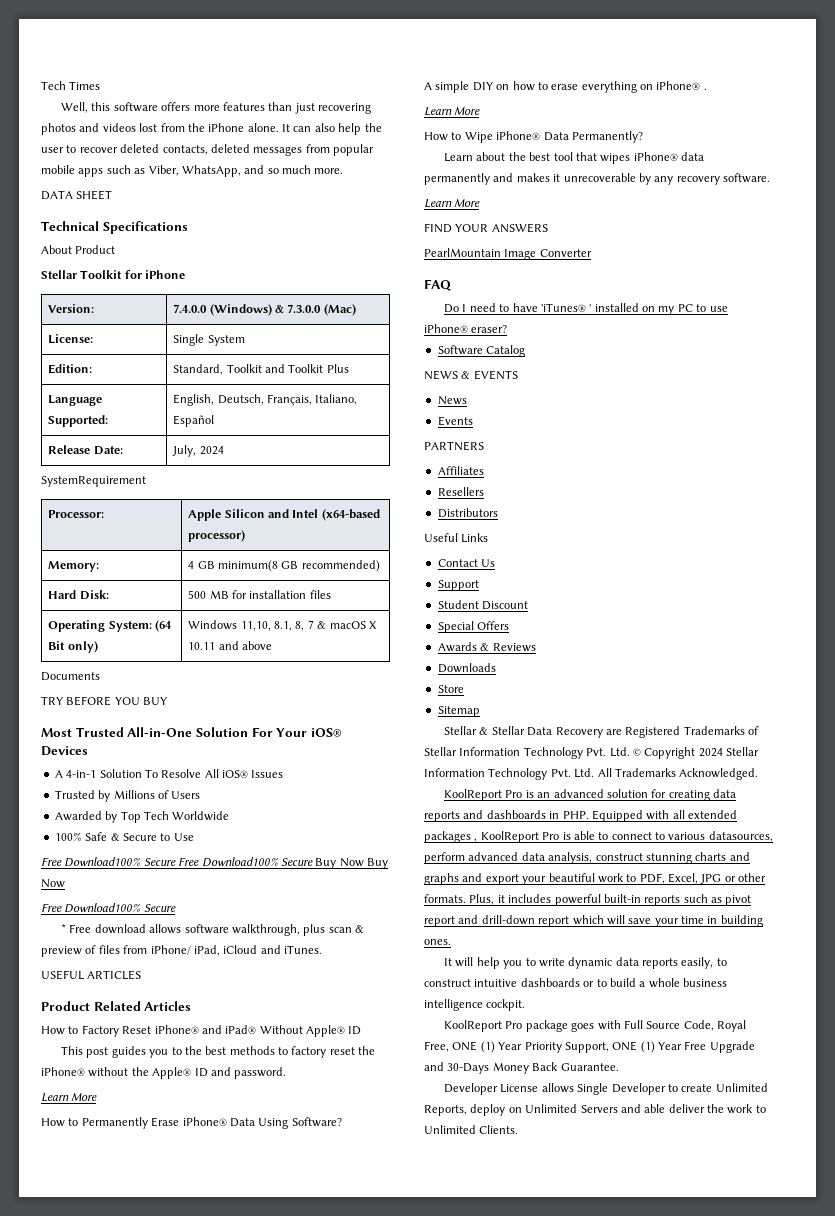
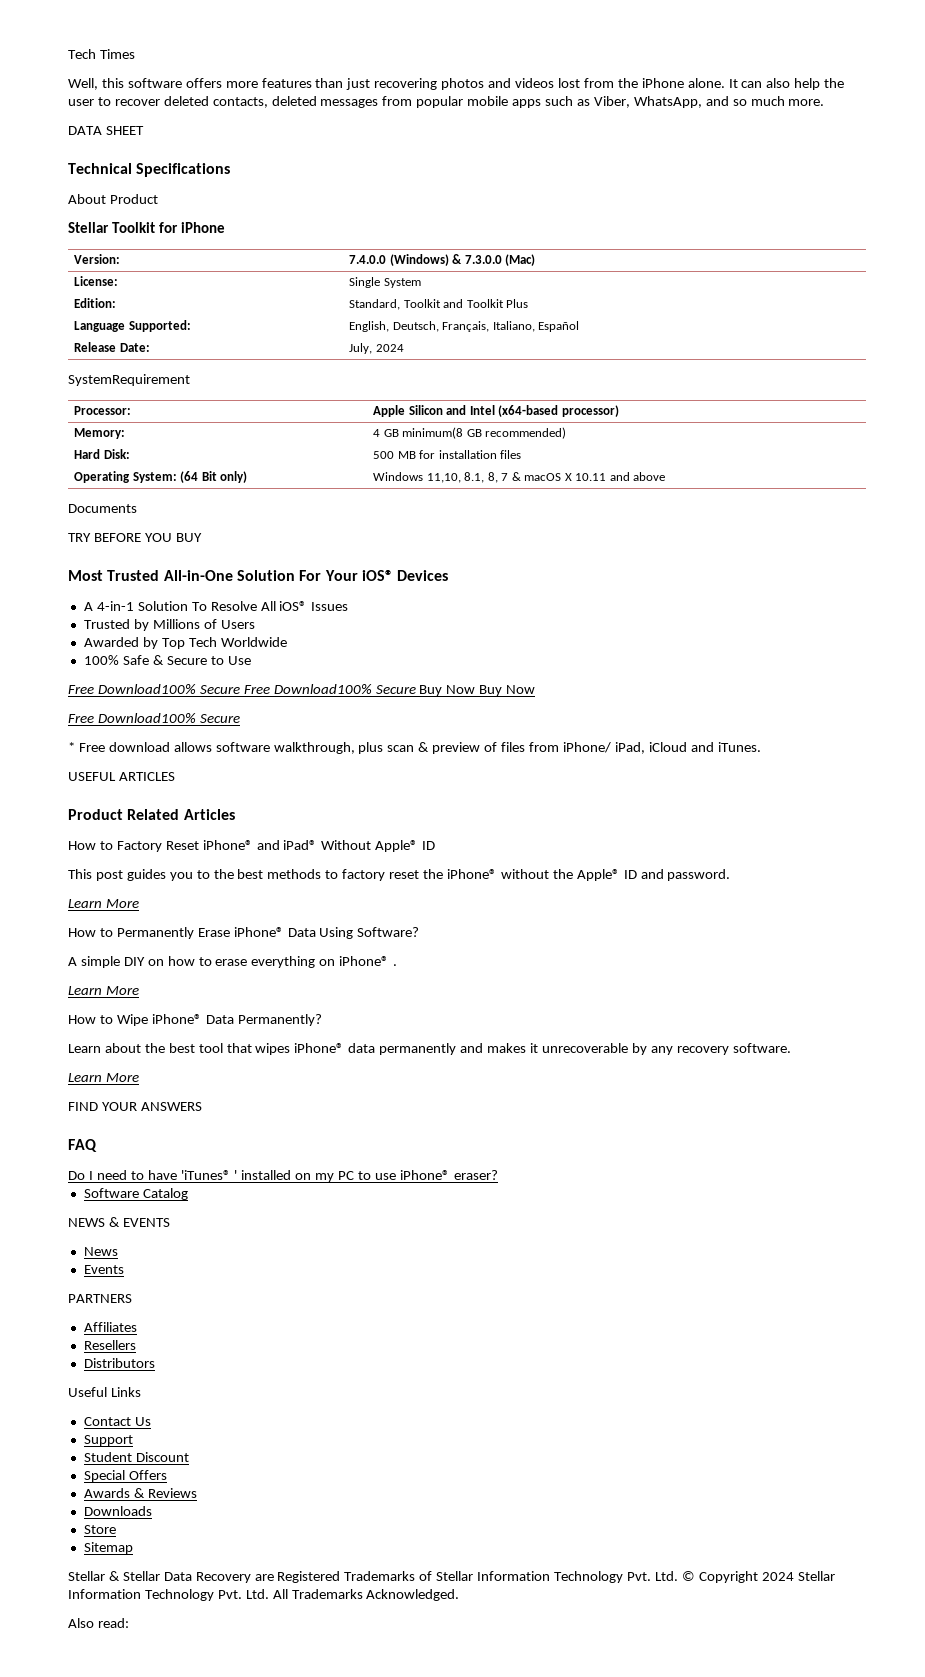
[424,248,592,260] // PearlMountain Image Converter -> (202, 1106) none
[444,789,737,801] [424,810,737,822] [424,831,773,843] [424,852,750,864] [424,873,767,885] [424,894,752,906] [424,915,763,927] [424,939,451,945] [444,957,727,969] [424,978,727,988] [424,999,526,1011] [444,1020,747,1032] [424,1041,755,1053] [424,1062,619,1074] [444,1083,768,1095] [424,1104,766,1116] [424,1125,519,1134] KoolReport Pro is an advanced solution for creating data reports and dashboards in PHP. Equipped with all extended packages , KoolReport Pro is able to connect to various datasources, perform advanced data analysis, construct stunning charts and graphs and export your beautiful work to PDF, Excel, JPG or other formats. Plus, it includes powerful built-in reports such as pivot report and drill-down report which will save your time in building ones. // It will help you to write dynamic data reports easily, to construct intuitive dashboards or to build a whole business intelligence cockpit. // KoolReport Pro package goes with Full Source Code, Royal Free, ONE (1) Year Priority Support, ONE (1) Year Free Upgrade and 30-Days Money Back Guarantee. // Developer License allows Single Developer to create Unlimited Reports, deploy on Unlimited Servers and able deliver the work to Unlimited Clients. -> [68,1618,129,1628] Also read:

